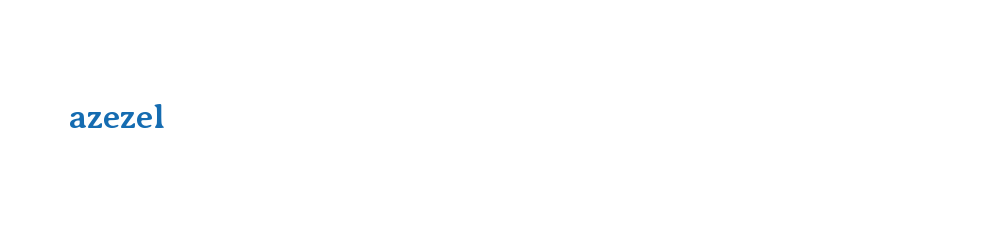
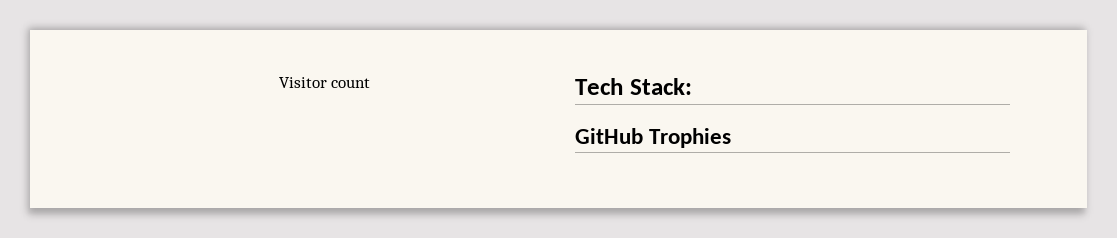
[69,104,165,128] azezel -> [278,77,371,88] [575,78,692,95] [575,128,732,148] Visitor count // Tech Stack: // GitHub Trophies

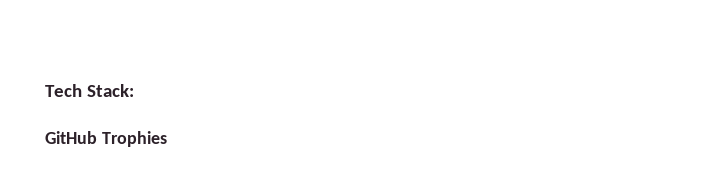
[278,77,371,88] Visitor count // -> (45, 90) none

